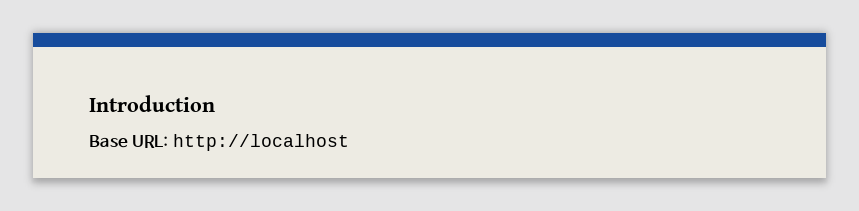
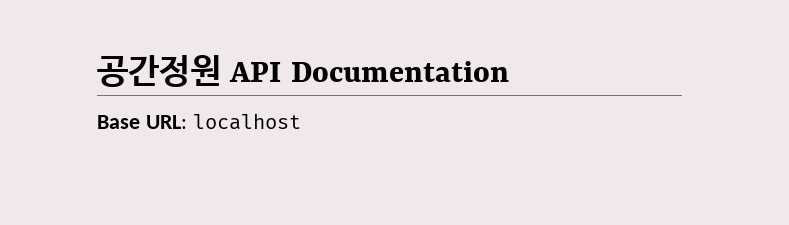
[89,95,215,112] Introduction -> [97,55,509,87] 공간정원 API Documentation
[172,134,349,151] http://localhost -> [192,113,301,130] localhost

